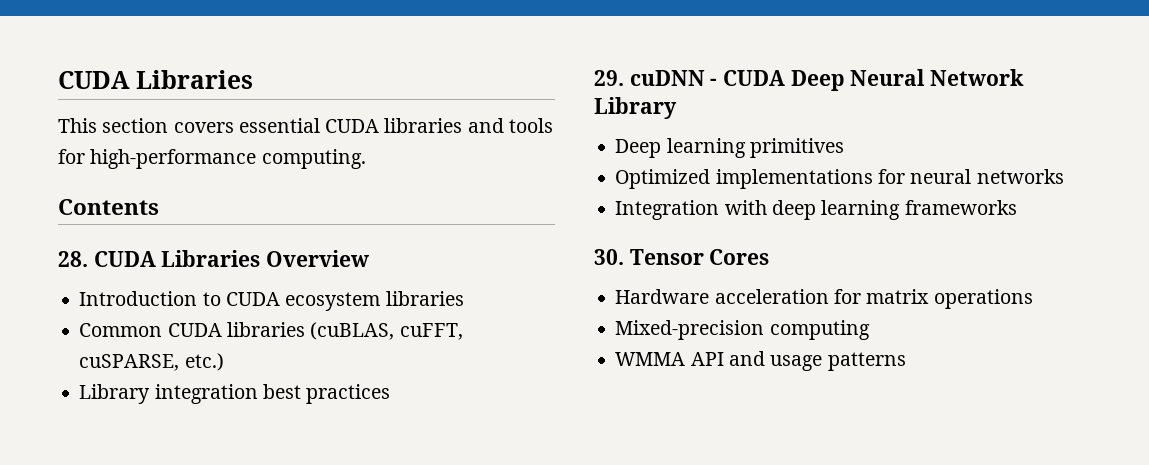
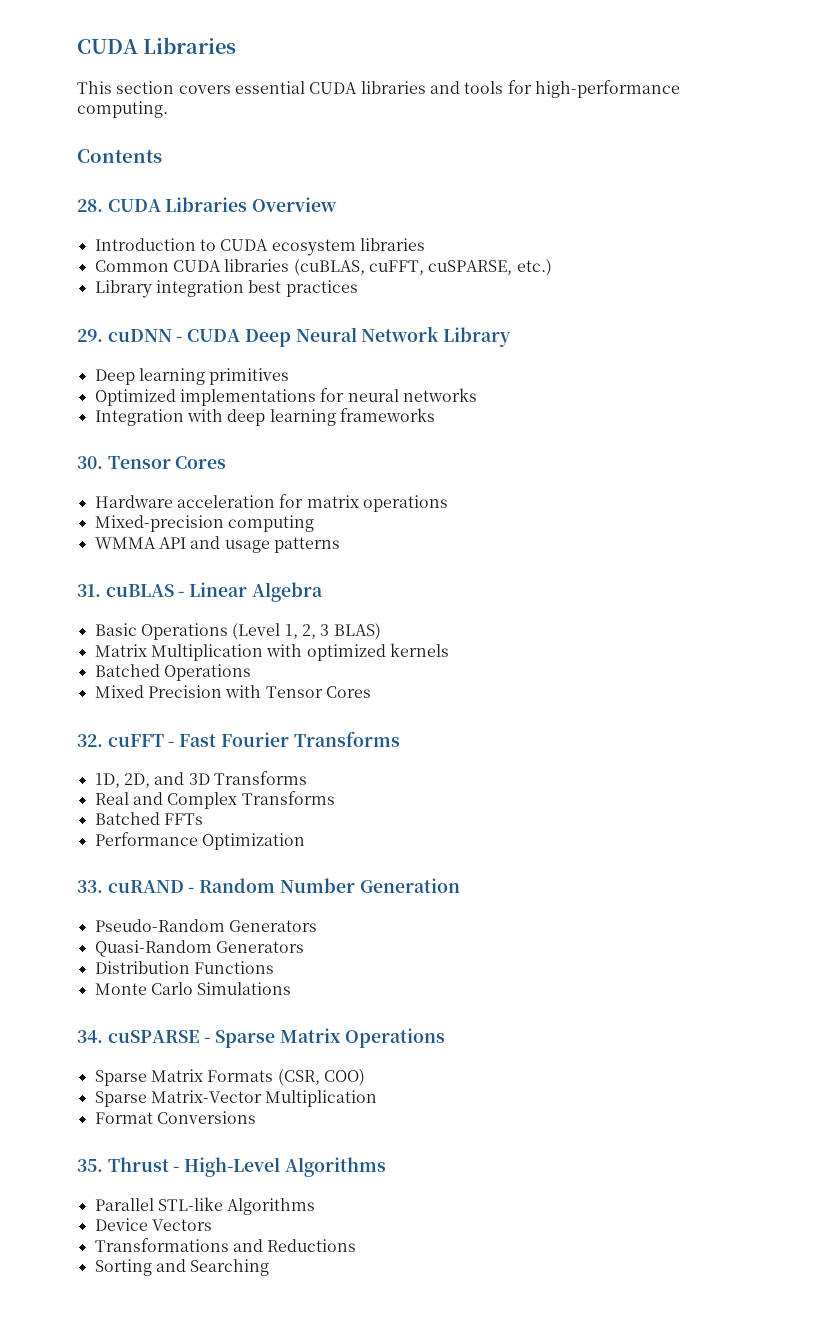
(906, 361) none -> [77,582,323,602] [94,623,381,640] [94,643,449,661] [94,664,251,681] [94,685,371,698] [77,731,400,747] [94,771,307,788] [94,791,335,809] [94,812,203,825] [94,832,305,850] [77,878,460,893] [94,919,317,932] [94,940,304,957] [94,961,274,974] [94,982,292,995] [77,1028,445,1048] [94,1069,365,1086] [94,1090,378,1107] [94,1111,256,1124] [77,1157,386,1177] [94,1197,316,1215] [94,1218,212,1231] [94,1238,357,1252] [94,1259,270,1276] // 31. cuBLAS - Linear Algebra // Basic Operations (Level 1, 2, 3 BLAS) // Matrix Multiplication with optimized kernels // Batched Operations // Mixed Precision with Tensor Cores // 32. cuFFT - Fast Fourier Transforms // 1D, 2D, and 3D Transforms // Real and Complex Transforms // Batched FFTs // Performance Optimization // 33. cuRAND - Random Number Generation // Pseudo-Random Generators // Quasi-Random Generators // Distribution Functions // Monte Carlo Simulations // 34. cuSPARSE - Sparse Matrix Operations // Sparse Matrix Formats (CSR, COO) // Sparse Matrix-Vector Multiplication // Format Conversions // 35. Thrust - High-Level Algorithms // Parallel STL-like Algorithms // Device Vectors // Transformations and Reductions // Sorting and Searching

